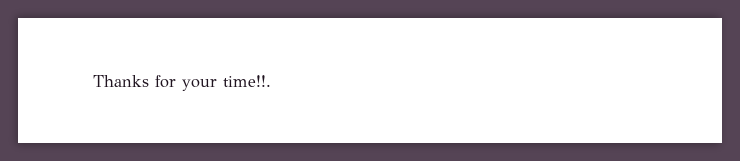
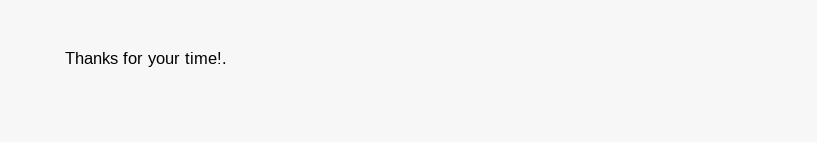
[223,75,271,87] time!!. -> [185,52,227,64] time!.

